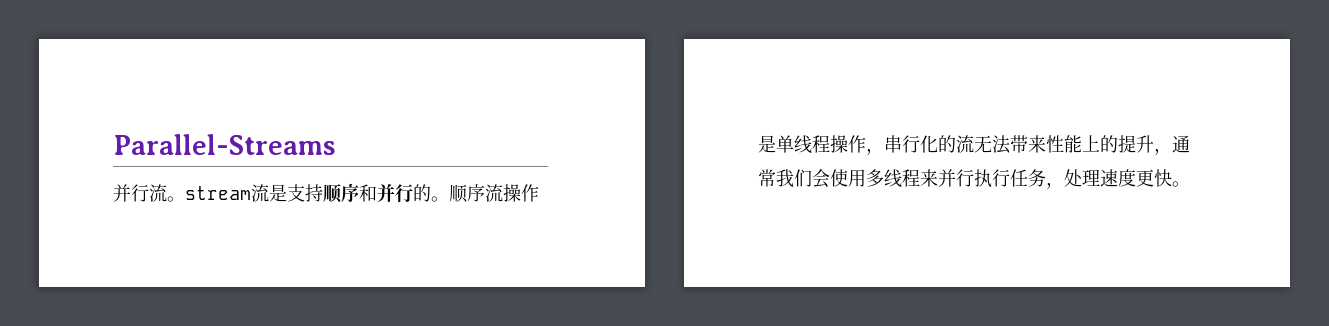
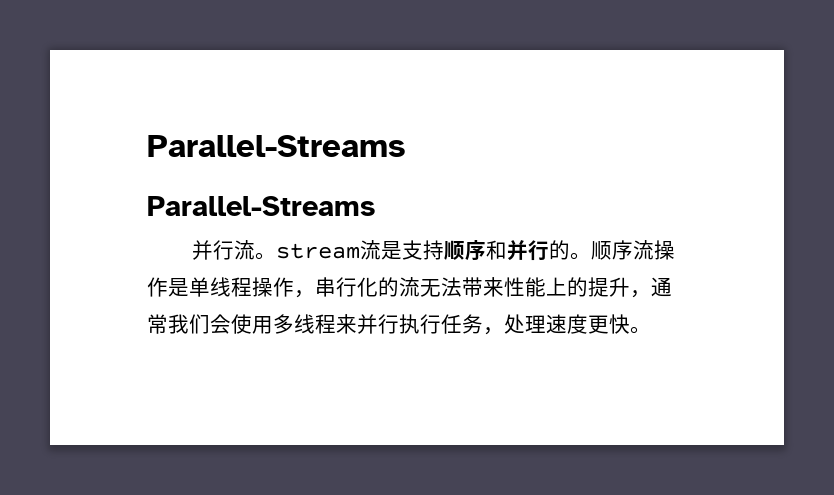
[113,134,336,155] Parallel-Streams -> [147,135,406,157] [147,196,375,216] Parallel-Streams // Parallel-Streams

